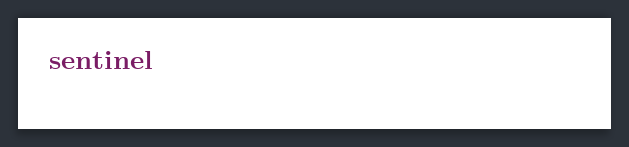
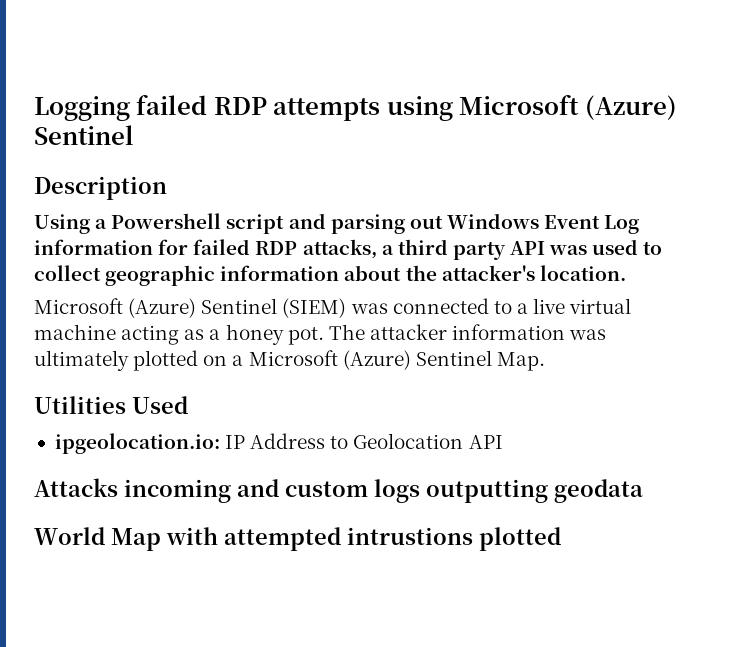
[49,51,153,69] sentinel -> [34,94,677,121] [34,125,134,145] [34,176,167,200] [34,213,640,234] [34,239,663,260] [34,265,626,286] [34,298,632,318] [34,324,607,345] [34,350,545,371] [34,396,188,414] [54,433,503,454] [34,478,643,503] [34,527,561,551] Logging failed RDP attempts using Microsoft (Azure) Sentinel // Description // Using a Powershell script and parsing out Windows Event Log information for failed RDP attacks, a third party API was used to collect geographic information about the attacker's location. // Microsoft (Azure) Sentinel (SIEM) was connected to a live virtual machine acting as a honey pot. The attacker information was ultimately plotted on a Microsoft (Azure) Sentinel Map. // Utilities Used // ipgeolocation.io: IP Address to Geolocation API // Attacks incoming and custom logs outputting geodata // World Map with attempted intrustions plotted

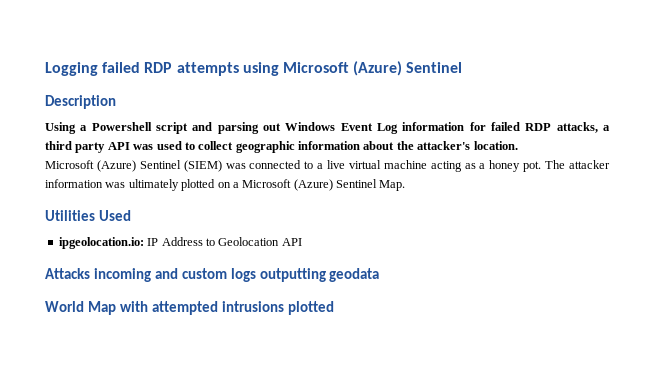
[347,527,473,545] intrustions -> [221,301,284,312] intrusions

